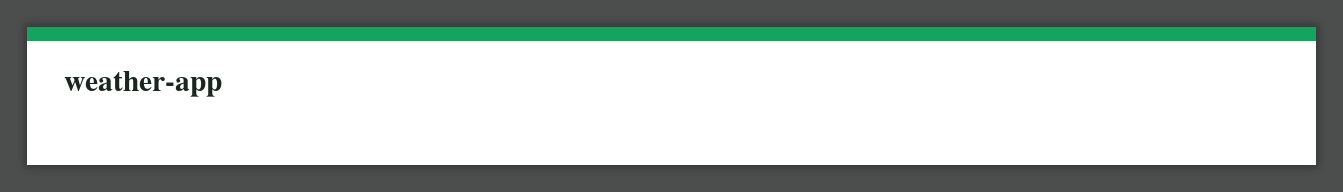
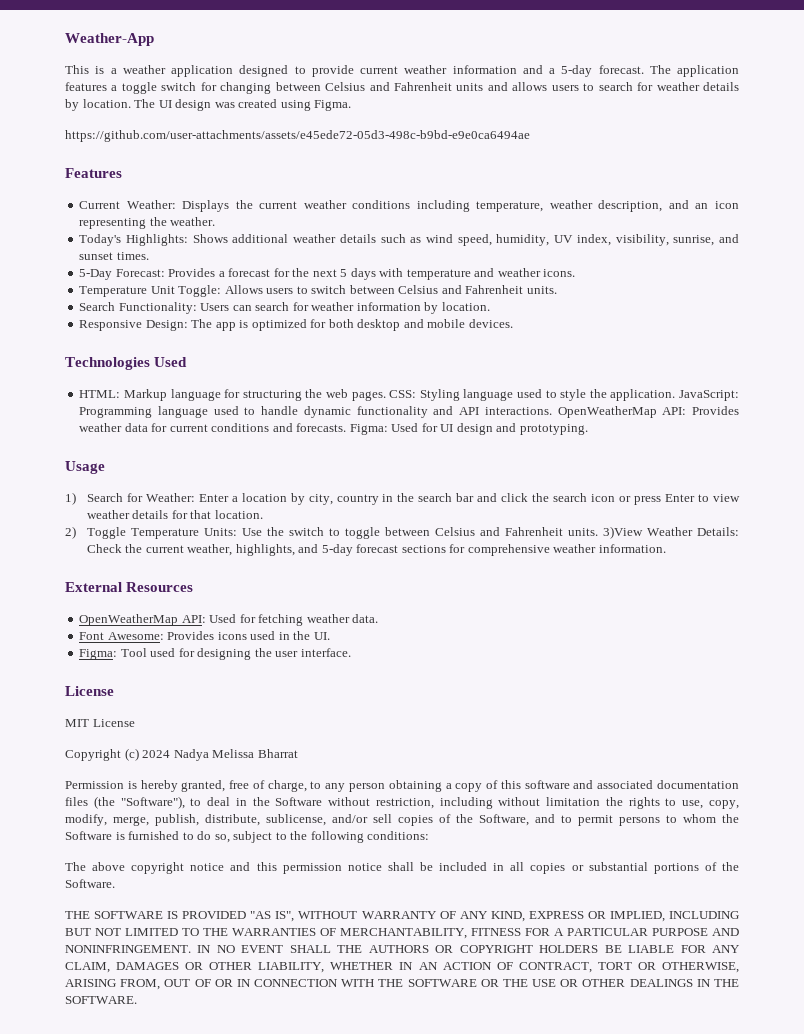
[64,71,222,97] weather-app -> [65,33,154,46] [65,65,739,77] [65,82,740,94] [65,99,352,111] [65,130,530,142] [65,168,122,178] [79,200,739,212] [79,217,216,229] [79,234,740,246] [79,252,149,260] [79,268,576,280] [79,285,557,297] [79,302,490,314] [79,319,513,331] [65,357,188,370] [79,389,740,401] [79,406,740,418] [79,423,588,435] [65,461,105,474] [65,492,740,505] [86,510,263,519] [65,526,739,539] [86,544,666,556] [65,582,194,592] [79,614,379,626] [79,631,330,640] [79,648,351,660] [65,686,114,696] [65,719,135,727] [65,748,298,761] [65,780,739,792] [65,796,739,809] [65,814,739,826] [65,831,430,843] [65,862,739,874] [65,879,115,888] [65,911,739,922] [65,928,739,939] [65,945,740,953] [65,962,740,973] [65,979,739,990] [65,996,137,1004] Weather-App // This is a weather application designed to provide current weather information and a 5-day forecast. The application features a toggle switch for changing between Celsius and Fahrenheit units and allows users to search for weather details by location. The UI design was created using Figma. // https://github.com/user-attachments/assets/e45ede72-05d3-498c-b9bd-e9e0ca6494ae // Features // Current Weather: Displays the current weather conditions including temperature, weather description, and an icon representing the weather. // Today's Highlights: Shows additional weather details such as wind speed, humidity, UV index, visibility, sunrise, and sunset times. // 5-Day Forecast: Provides a forecast for the next 5 days with temperature and weather icons. // Temperature Unit Toggle: Allows users to switch between Celsius and Fahrenheit units. // Search Functionality: Users can search for weather information by location. // Responsive Design: The app is optimized for both desktop and mobile devices. // Technologies Used // HTML: Markup language for structuring the web pages. CSS: Styling language used to style the application. JavaScript: Programming language used to handle dynamic functionality and API interactions. OpenWeatherMap API: Provides weather data for current conditions and forecasts. Figma: Used for UI design and prototyping. // Usage // 1) Search for Weather: Enter a location by city, country in the search bar and click the search icon or press Enter to view weather details for that location. // 2) Toggle Temperature Units: Use the switch to toggle between Celsius and Fahrenheit units. 3)View Weather Details: Check the current weather, highlights, and 5-day forecast sections for comprehensive weather information. // External Resources // OpenWeatherMap API: Used for fetching weather data. // Font Awesome: Provides icons used in the UI. // Figma: Tool used for designing the user interface. // License // MIT License // Copyright (c) 2024 Nadya Melissa Bharrat // Permission is hereby granted, free of charge, to any person obtaining a copy of this software and associated documentation files (the "Software"), to deal in the Software without restriction, including without limitation the rights to use, copy, modify, merge, publish, distribute, sublicense, and/or sell copies of the Software, and to permit persons to whom the Software is furnished to do so, subject to the following conditions: // The above copyright notice and this permission notice shall be included in all copies or substantial portions of the Software. // THE SOFTWARE IS PROVIDED "AS IS", WITHOUT WARRANTY OF ANY KIND, EXPRESS OR IMPLIED, INCLUDING BUT NOT LIMITED TO THE WARRANTIES OF MERCHANTABILITY, FITNESS FOR A PARTICULAR PURPOSE AND NONINFRINGEMENT. IN NO EVENT SHALL THE AUTHORS OR COPYRIGHT HOLDERS BE LIABLE FOR ANY CLAIM, DAMAGES OR OTHER LIABILITY, WHETHER IN AN ACTION OF CONTRACT, TORT OR OTHERWISE, ARISING FROM, OUT OF OR IN CONNECTION WITH THE SOFTWARE OR THE USE OR OTHER DEALINGS IN THE SOFTWARE.

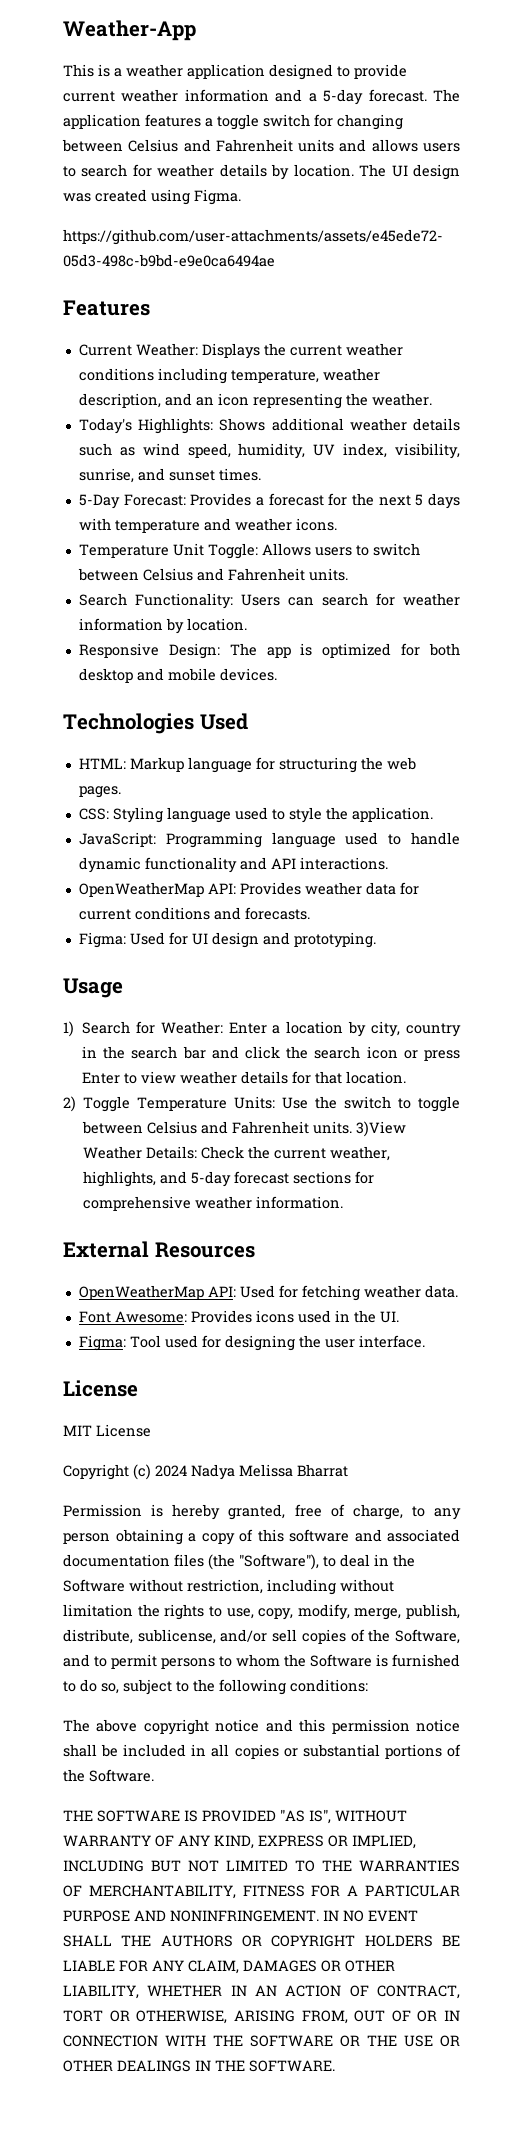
(386, 396) none -> (121, 792) //
(676, 395) none -> (433, 814) //
(552, 411) none -> (388, 863) //
(347, 427) none -> (310, 913) //

